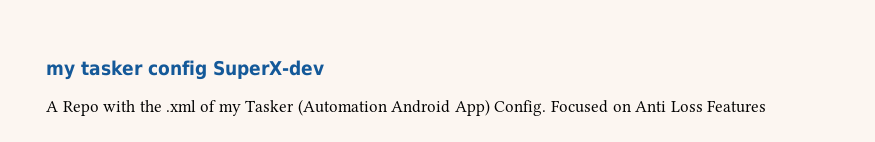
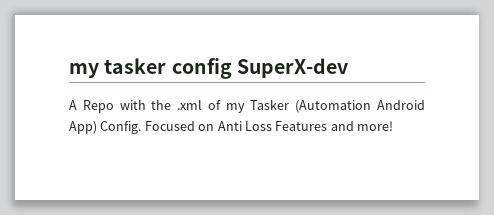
(767, 106) none -> [330,121,393,131] and more!

